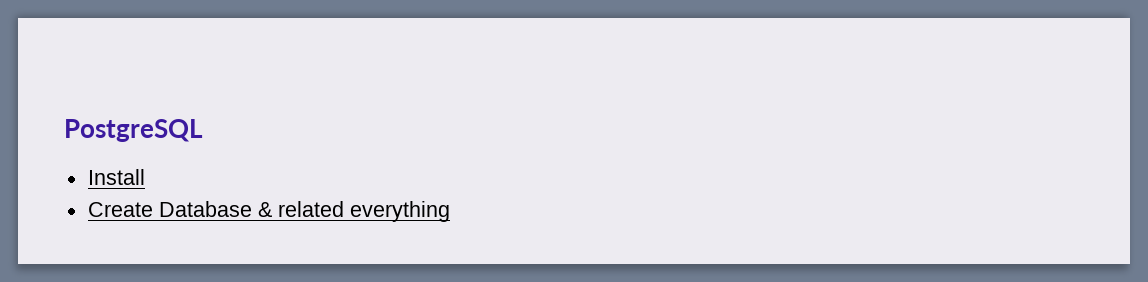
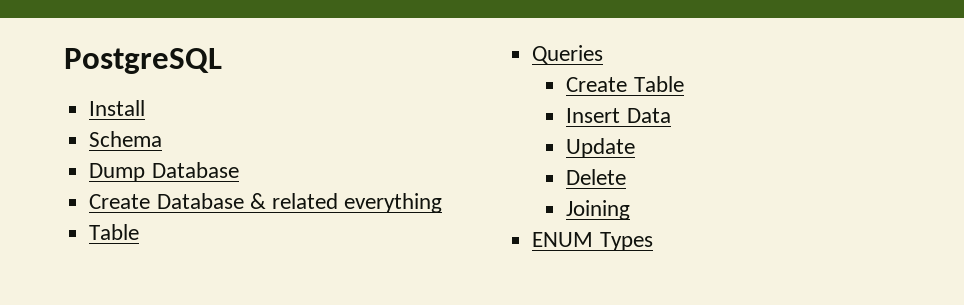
(145, 177) none -> [89,131,163,147] [89,162,239,182] // Schema // Dump Database
(450, 211) none -> [89,224,140,240] [532,45,604,64] [566,76,684,92] [566,108,671,123] [566,138,636,158] [566,169,627,185] [566,200,631,220] [532,232,653,251] // Table // Queries // Create Table // Insert Data // Update // Delete // Joining // ENUM Types

